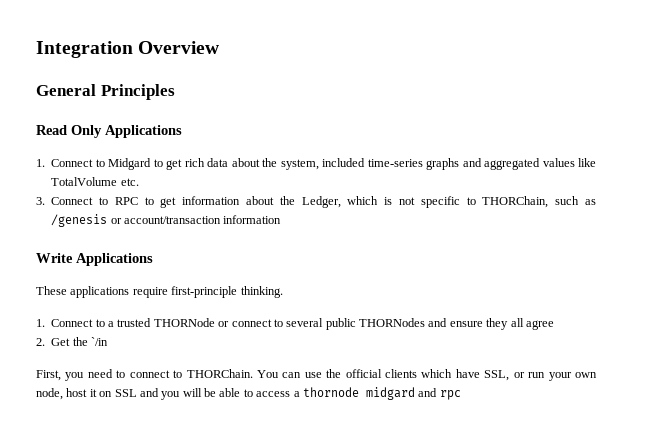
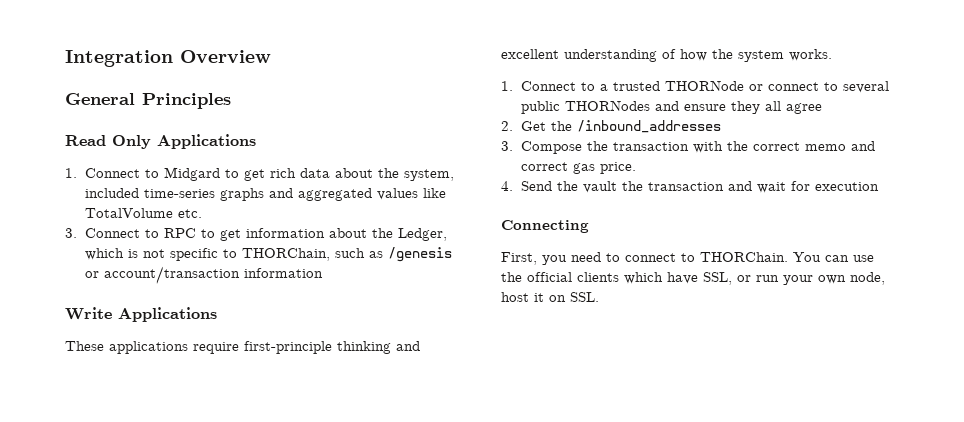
[240,286,283,298] thinking. -> [337,341,420,354] [501,49,832,62] thinking and excellent understanding of how the system works.
[91,337,108,346] `/in -> [576,120,721,133] [501,141,875,154] [520,162,636,174] [501,181,879,193] [501,220,589,233] /inbound_addresses // 3. Compose the transaction with the correct memo and correct gas price. // 4. Send the vault the transaction and wait for execution // Connecting
[114,387,461,400] SSL and you will be able to access a thornode midgard and rpc -> [570,292,599,302] SSL.

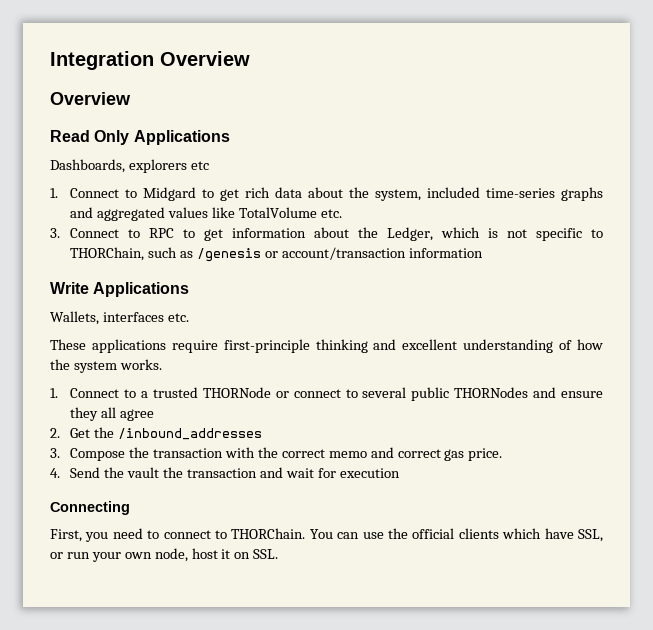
[65,93,231,109] General Principles -> [50,92,131,105] Overview
(256, 141) none -> [50,159,209,173] // Dashboards, explorers etc
(217, 314) none -> [50,311,189,325] // Wallets, interfaces etc.

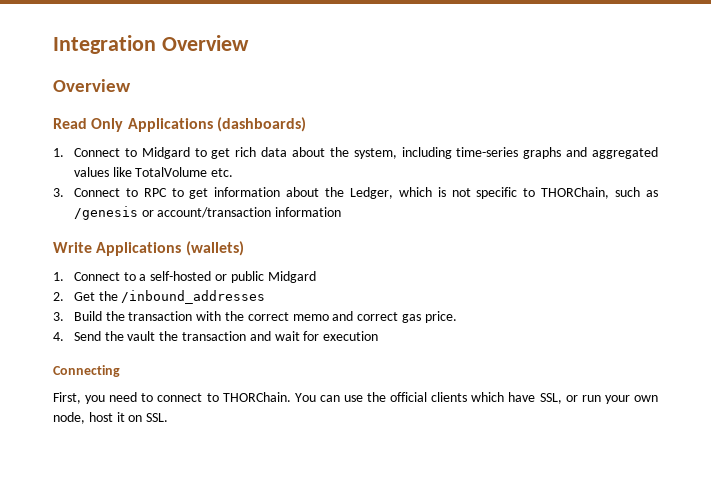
[50,159,209,173] // Dashboards, explorers etc -> [216,117,306,132] (dashboards)
[427,187,481,198] included -> [401,147,452,159] including
[50,311,189,325] [50,339,604,353] [50,359,162,373] [50,387,603,401] [70,407,155,421] // Wallets, interfaces etc. // These applications require first-principle thinking and excellent understanding of how the system works. // 1. Connect to a trusted THORNode or connect to several public THORNodes and ensure they all agree -> [185,241,244,256] [53,271,316,283] (wallets) // 1. Connect to a self-hosted or public Midgard
[70,448,126,461] Compose -> [73,311,102,321] Build

